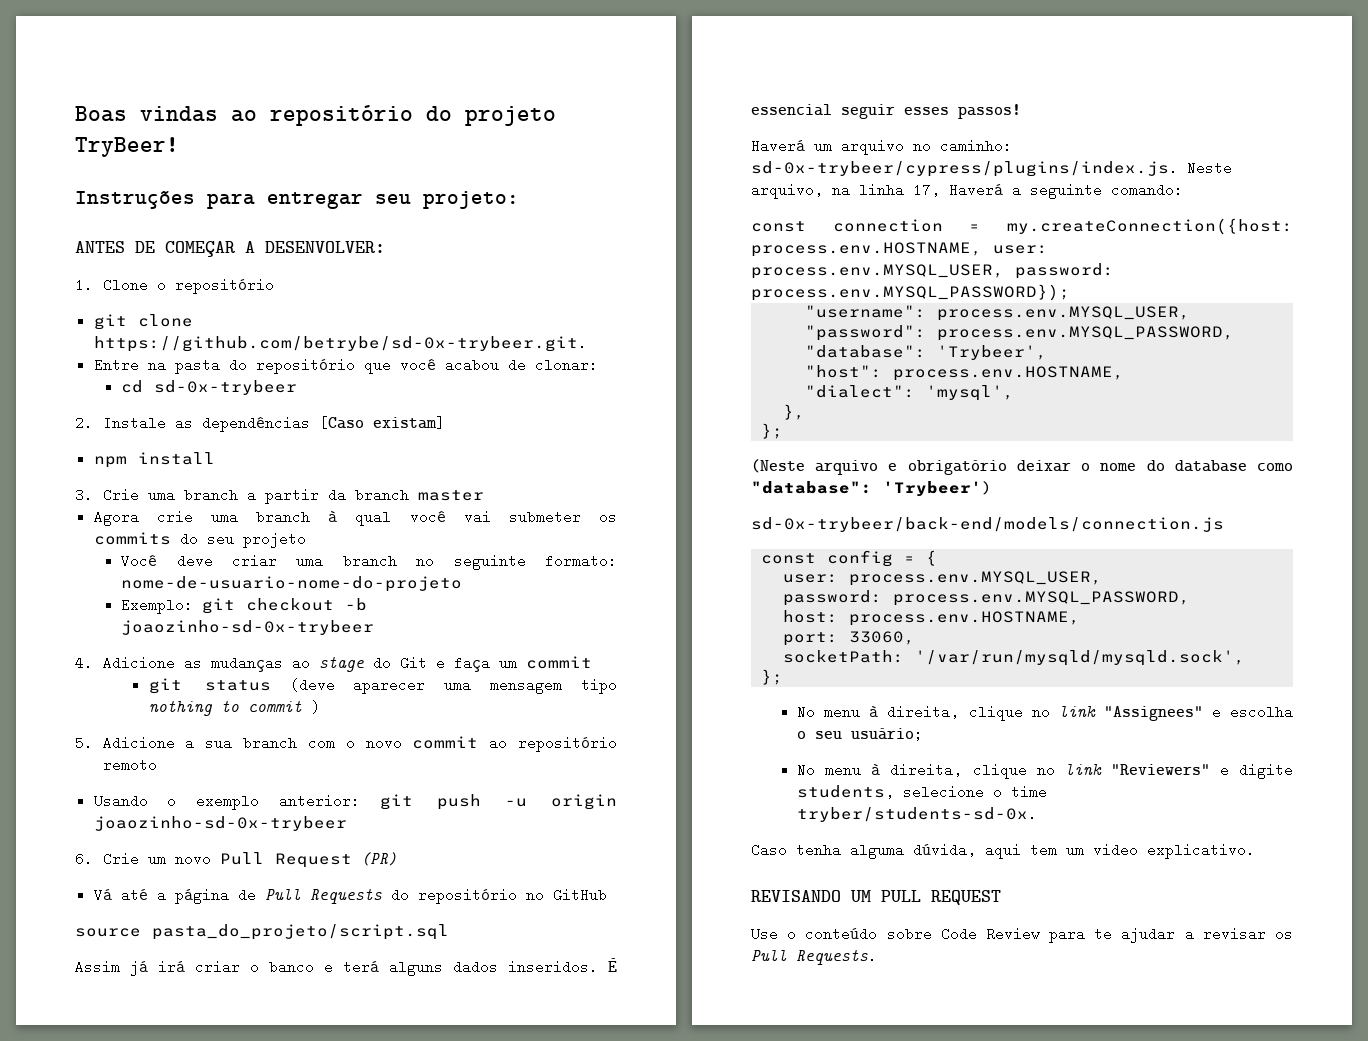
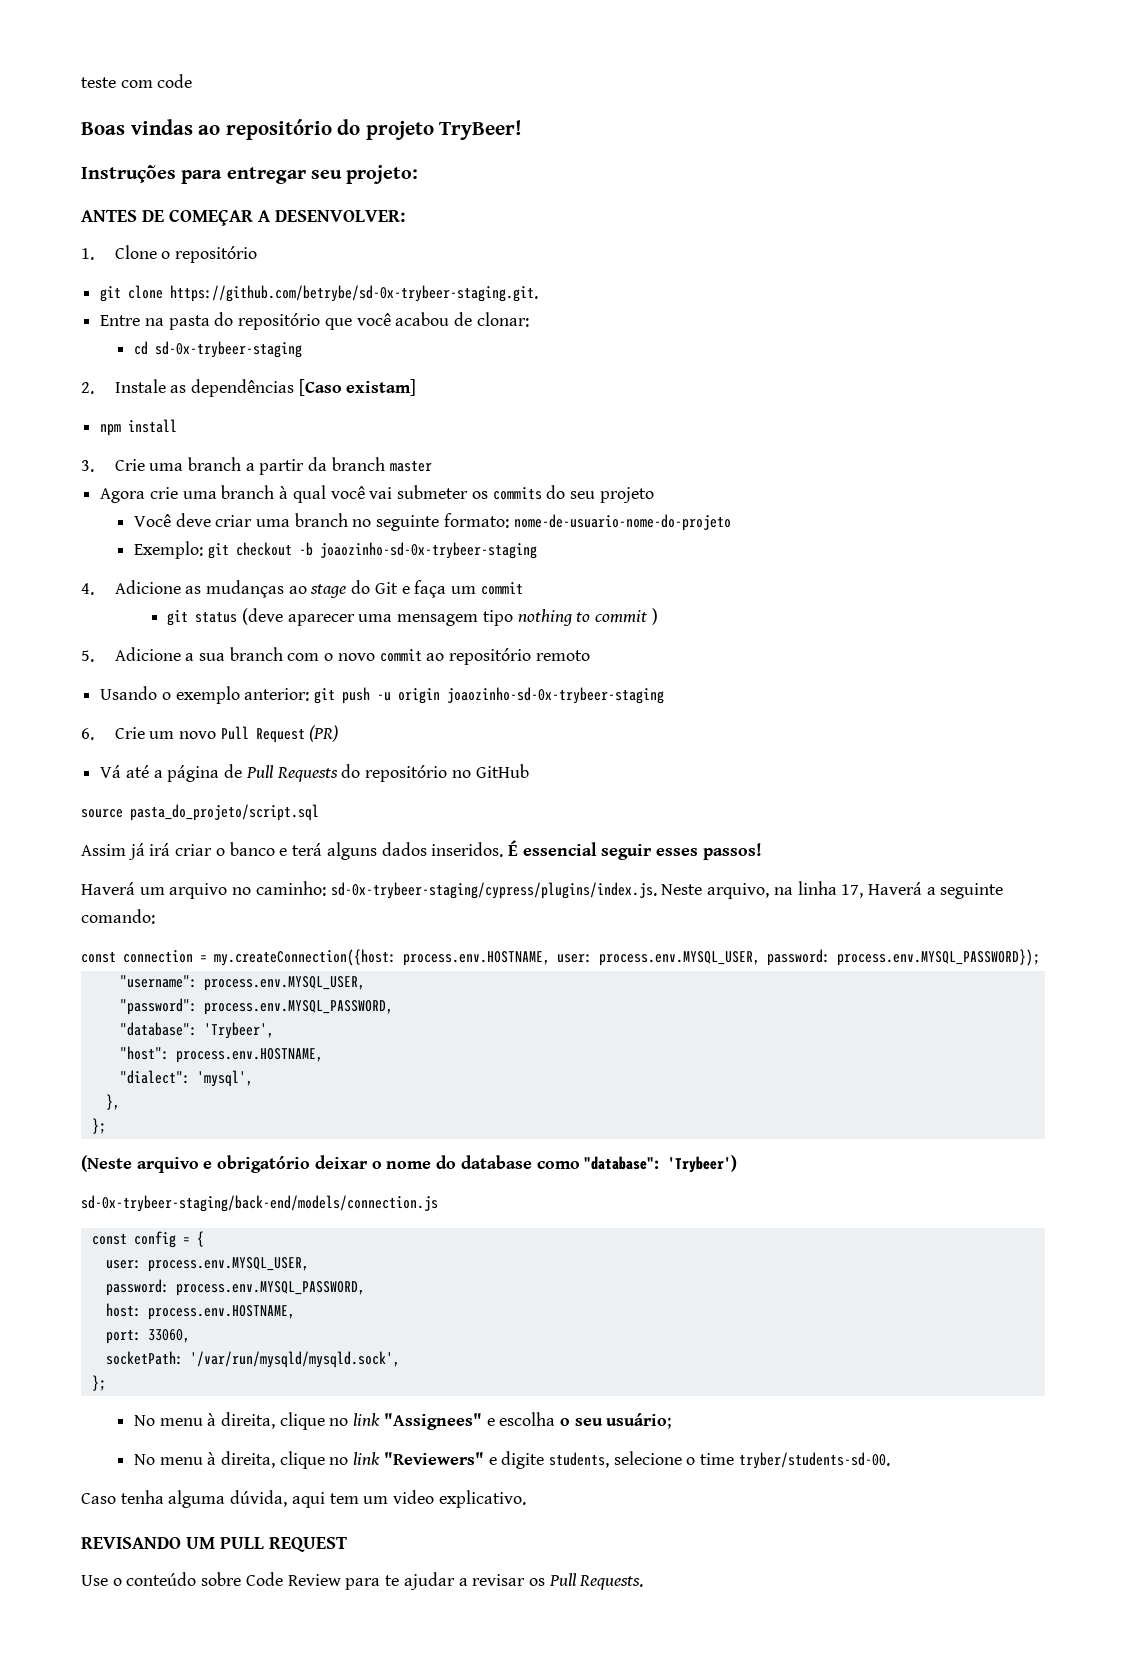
(75, 114) none -> [81,74,193,88] teste com code //
[93,336,587,352] https://github.com/betrybe/sd-0x-trybeer.git. -> [170,285,539,302] https://github.com/betrybe/sd-0x-trybeer-staging.git.
[154,380,298,395] sd-0x-trybeer -> [154,341,302,358] sd-0x-trybeer-staging
[121,620,375,635] joaozinho-sd-0x-trybeer -> [319,542,537,559] joaozinho-sd-0x-trybeer-staging
[93,816,347,831] joaozinho-sd-0x-trybeer -> [447,687,665,704] joaozinho-sd-0x-trybeer-staging
[751,161,1178,177] sd-0x-trybeer/cypress/plugins/index.js. -> [330,882,657,899] sd-0x-trybeer-staging/cypress/plugins/index.js.
[751,517,1224,532] sd-0x-trybeer/back-end/models/connection.js -> [81,1195,438,1212] sd-0x-trybeer-staging/back-end/models/connection.js
[797,807,1038,822] tryber/students-sd-0x. -> [738,1452,890,1469] tryber/students-sd-00.

